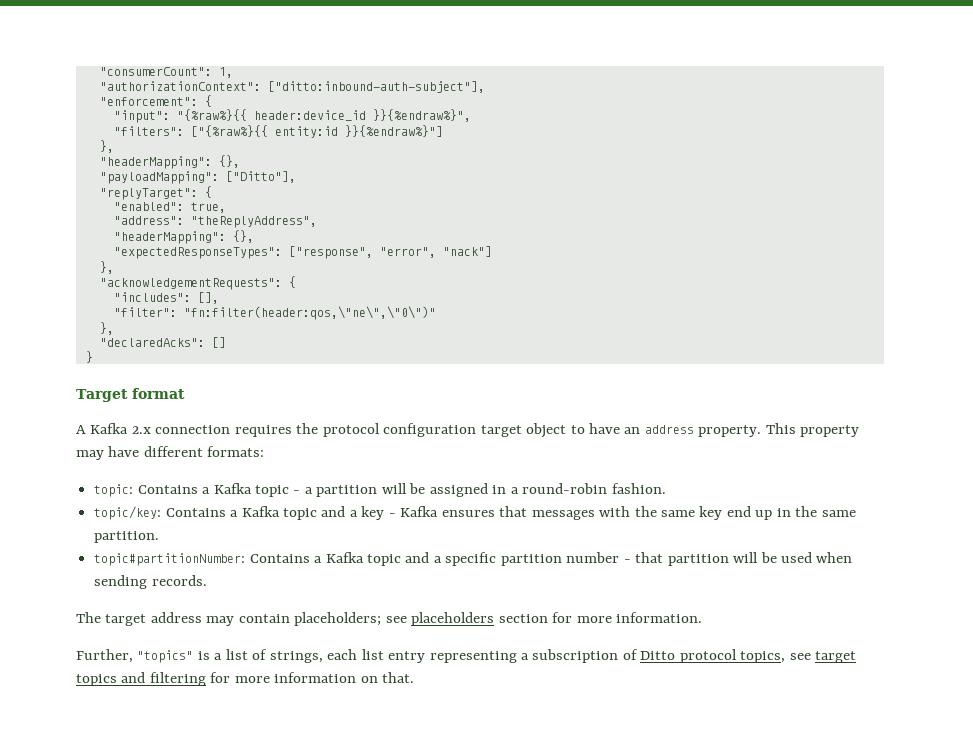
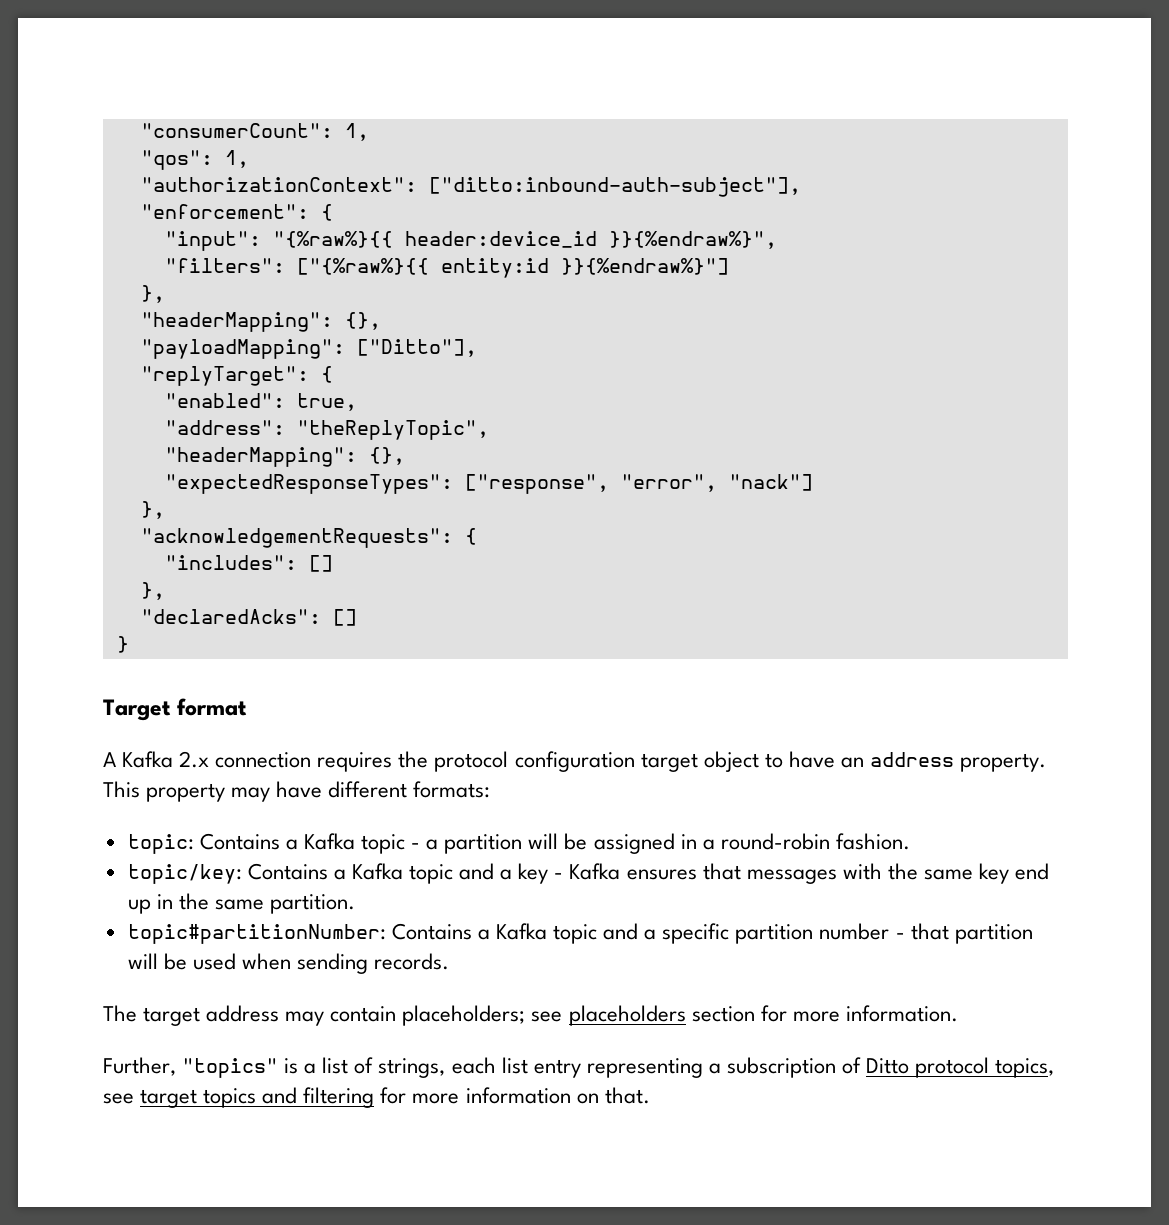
(233, 72) none -> [140,150,249,170] // "qos": 1,
[190,216,317,228] "theReplyAddress", -> [296,420,489,440] "theReplyTopic",
[197,292,219,304] [113,306,436,320] [], // "filter": "fn:filter(header:qos,\"ne\",\"0\")" -> [308,555,333,572] []

